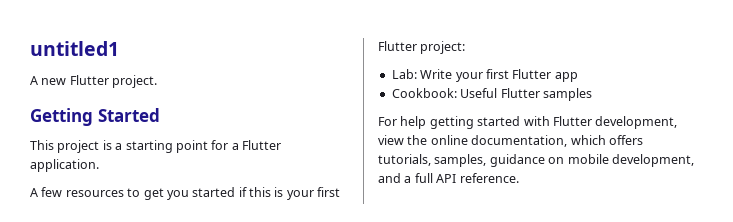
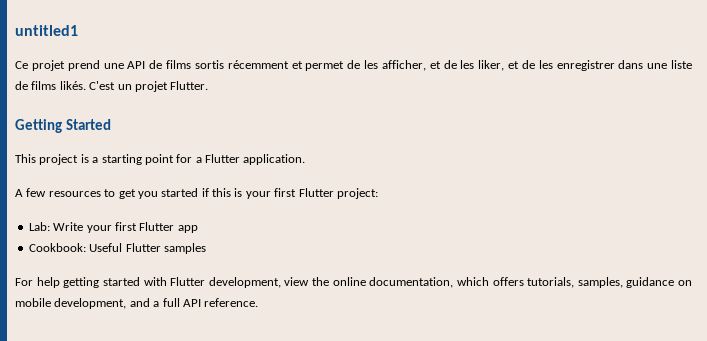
[30,75,158,88] A new Flutter project. -> [15,60,692,71] [15,81,209,92] Ce projet prend une API de films sortis récemment et permet de les afficher, et de les liker, et de les enregistrer dans une liste de films likés. C'est un projet Flutter.

